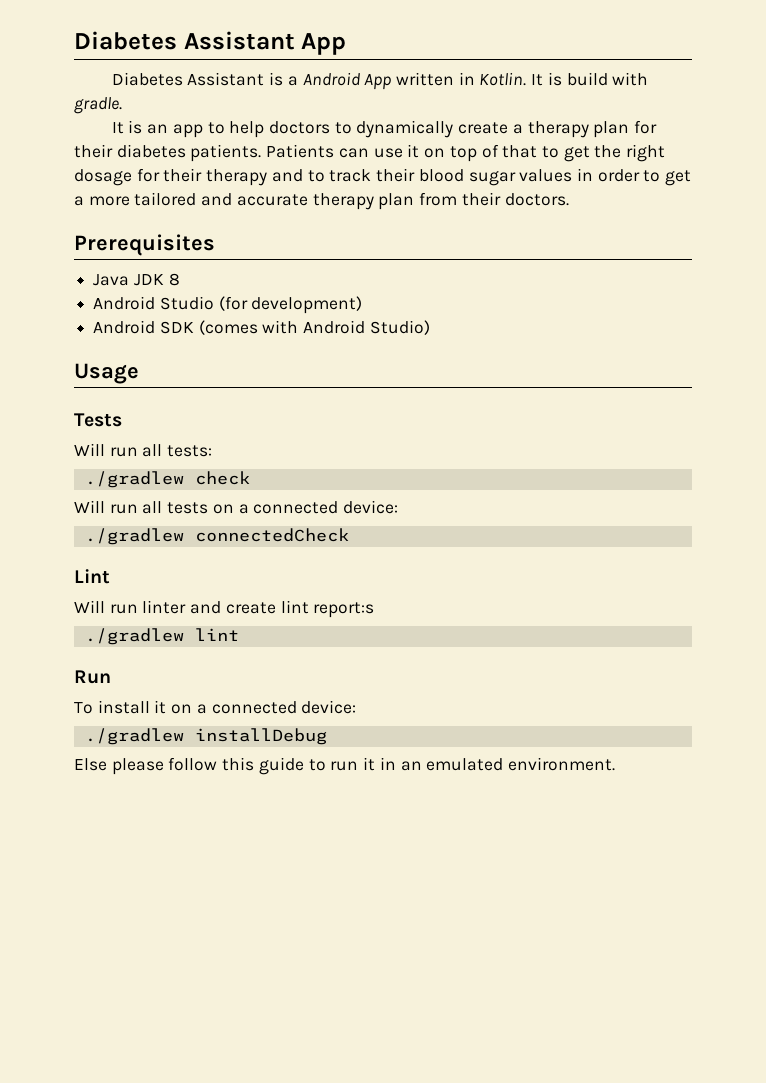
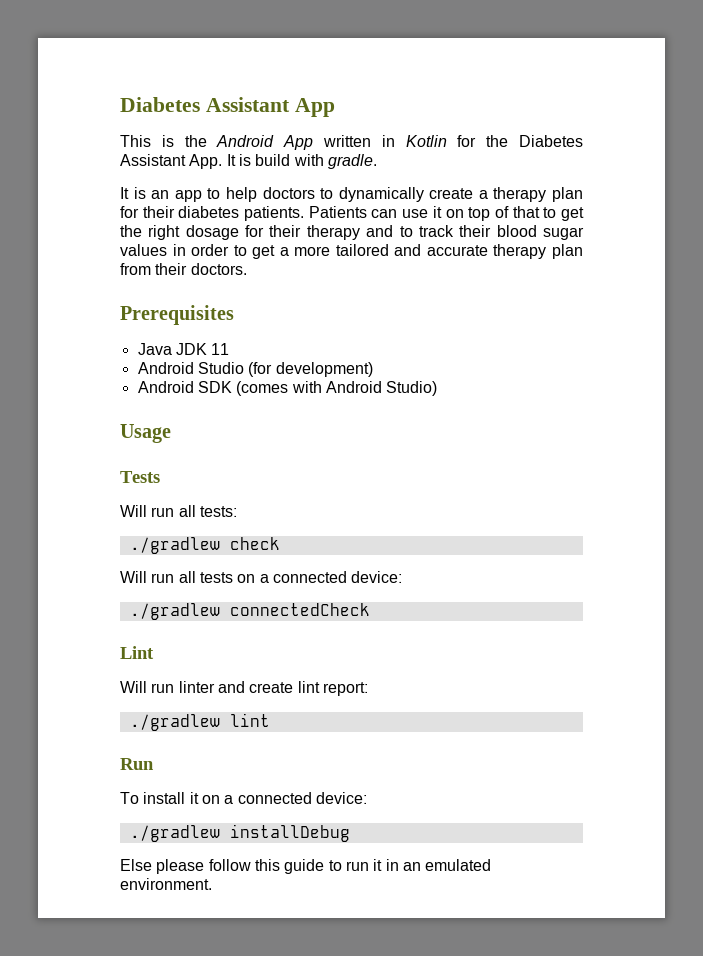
[111,72,527,90] Diabetes Assistant is a Android App written in Kotlin. -> [120,135,583,150] [120,154,223,169] This is the Android App written in Kotlin for the Diabetes Assistant App.
[168,273,180,286] 8 -> [211,343,230,355] 11
[313,602,375,618] report:s -> [322,682,368,696] report:

